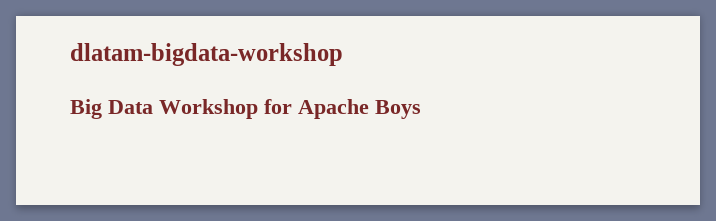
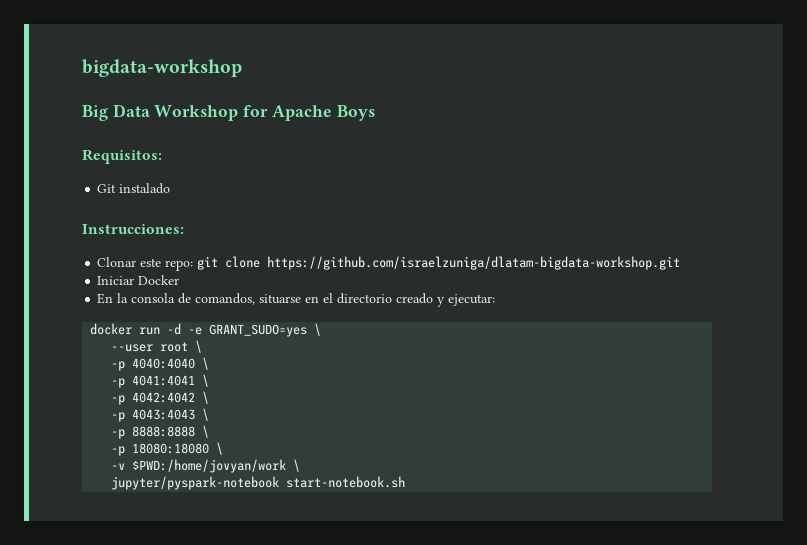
[70,43,343,66] dlatam-bigdata-workshop -> [82,59,242,77] bigdata-workshop
(421, 109) none -> [82,149,162,164] [97,183,171,194] [82,224,184,234] [97,256,681,271] [97,275,180,285] [97,293,496,307] [90,323,322,337] [111,340,203,353] [111,357,210,371] [111,374,210,388] [111,391,210,405] [111,408,210,422] [111,425,210,439] [111,442,224,456] [111,459,301,473] [111,476,406,490] // Requisitos: // Git instalado // Instrucciones: // Clonar este repo: git clone https://github.com/israelzuniga/dlatam-bigdata-workshop.git // Iniciar Docker // En la consola de comandos, situarse en el directorio creado y ejecutar: // docker run -d -e GRANT_SUDO=yes \ // --user root \ // -p 4040:4040 \ // -p 4041:4041 \ // -p 4042:4042 \ // -p 4043:4043 \ // -p 8888:8888 \ // -p 18080:18080 \ // -v $PWD:/home/jovyan/work \ // jupyter/pyspark-notebook start-notebook.sh

